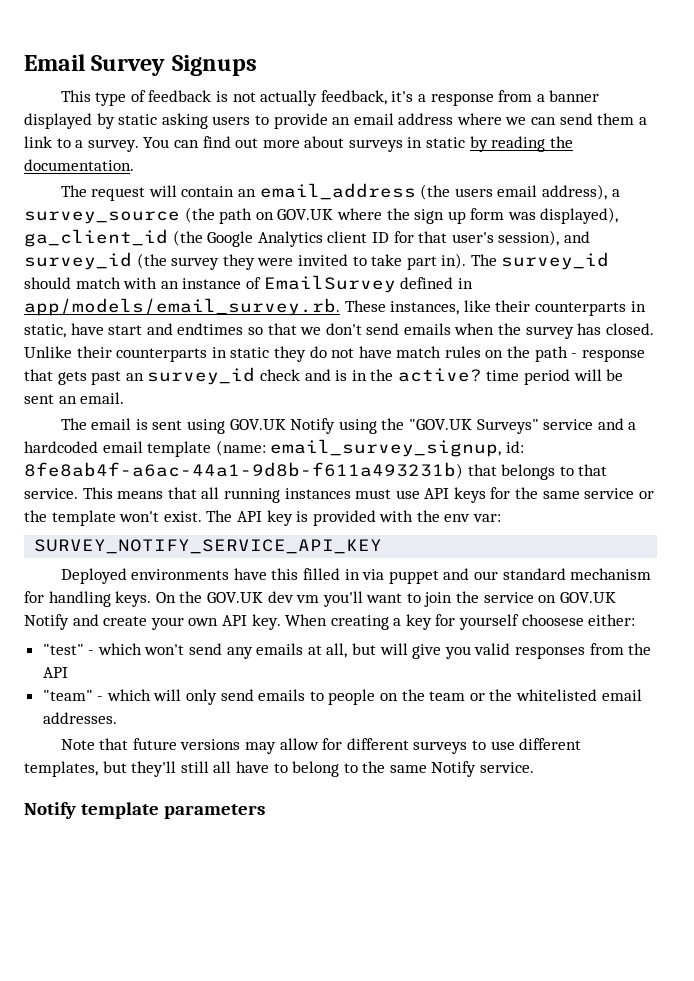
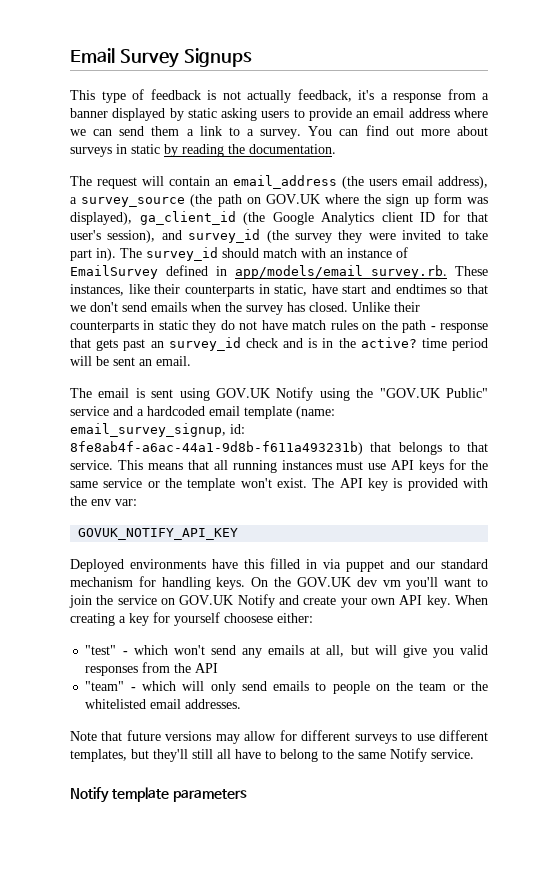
[476,419,539,434] Surveys" -> [446,388,488,398] Public"
[34,539,383,554] SURVEY_NOTIFY_SERVICE_API_KEY -> [78,528,239,540] GOVUK_NOTIFY_API_KEY

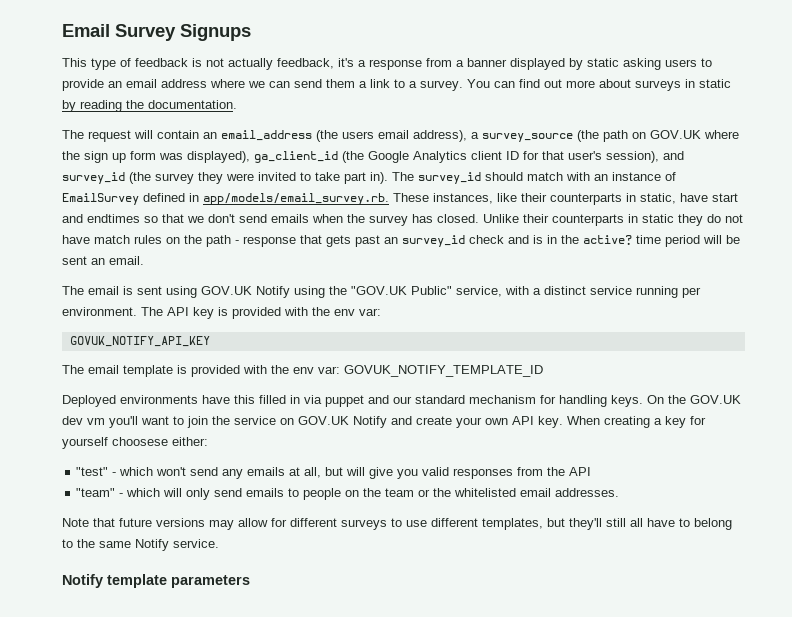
[70,406,335,419] [70,423,245,437] [70,441,488,455] [70,459,489,473] [70,478,307,491] service and a hardcoded email template (name: email_survey_signup, id: 8fe8ab4f-a6ac-44a1-9d8b-f611a493231b) that belongs to that service. This means that all running instances must use API keys for the same service or the template won't exist. -> [456,286,701,298] [62,307,137,316] service, with a distinct service running per environment.
(239, 534) none -> [62,365,543,377] // The email template is provided with the env var: GOVUK_NOTIFY_TEMPLATE_ID

